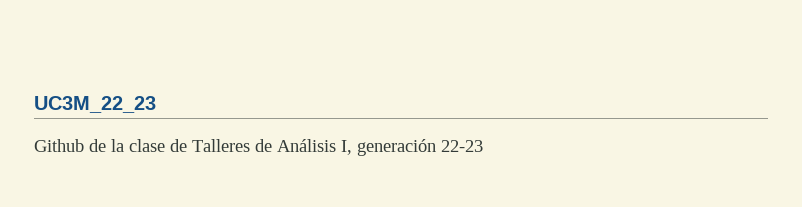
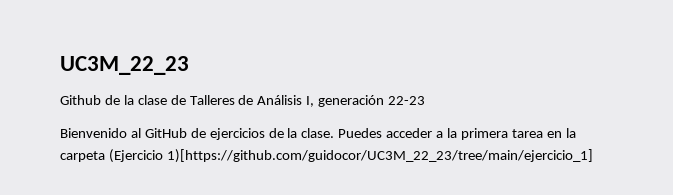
(483, 146) none -> [60,128,576,140] [60,149,593,163] // Bienvenido al GitHub de ejercicios de la clase. Puedes acceder a la primera tarea en la carpeta (Ejercicio 1)[https://github.com/guidocor/UC3M_22_23/tree/main/ejercicio_1]

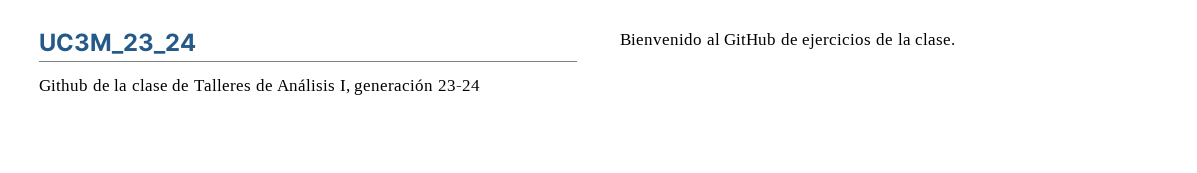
[60,56,189,75] UC3M_22_23 -> [39,33,196,54] UC3M_23_24
[388,96,426,105] 22-23 -> [437,80,480,91] 23-24
[338,128,576,140] [60,149,593,163] Puedes acceder a la primera tarea en la carpeta (Ejercicio 1)[https://github.com/guidocor/UC3M_22_23/tree/main/ejercicio_1] -> (956, 39) none

